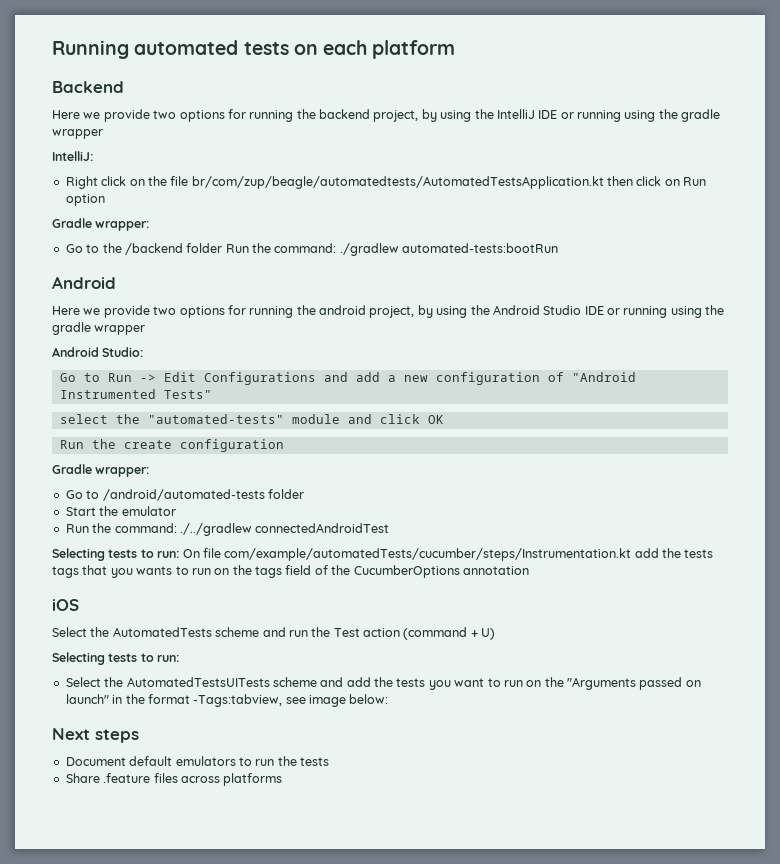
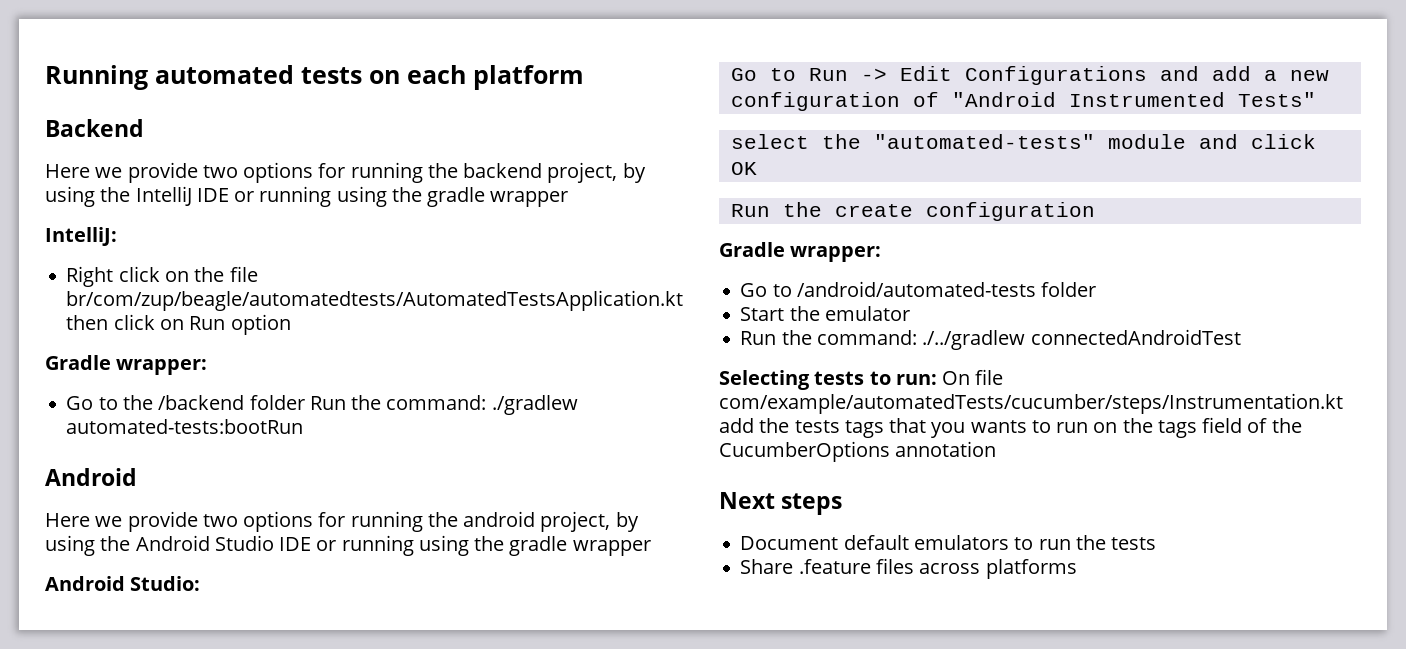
[52,599,79,611] [52,627,496,640] [52,652,180,665] [65,677,701,690] [65,694,389,707] // iOS // Select the AutomatedTests scheme and run the Test action (command + U) // Selecting tests to run: // Select the AutomatedTestsUITests scheme and add the tests you want to run on the "Arguments passed on launch" in the format -Tags:tabview, see image below: -> (997, 449) none

